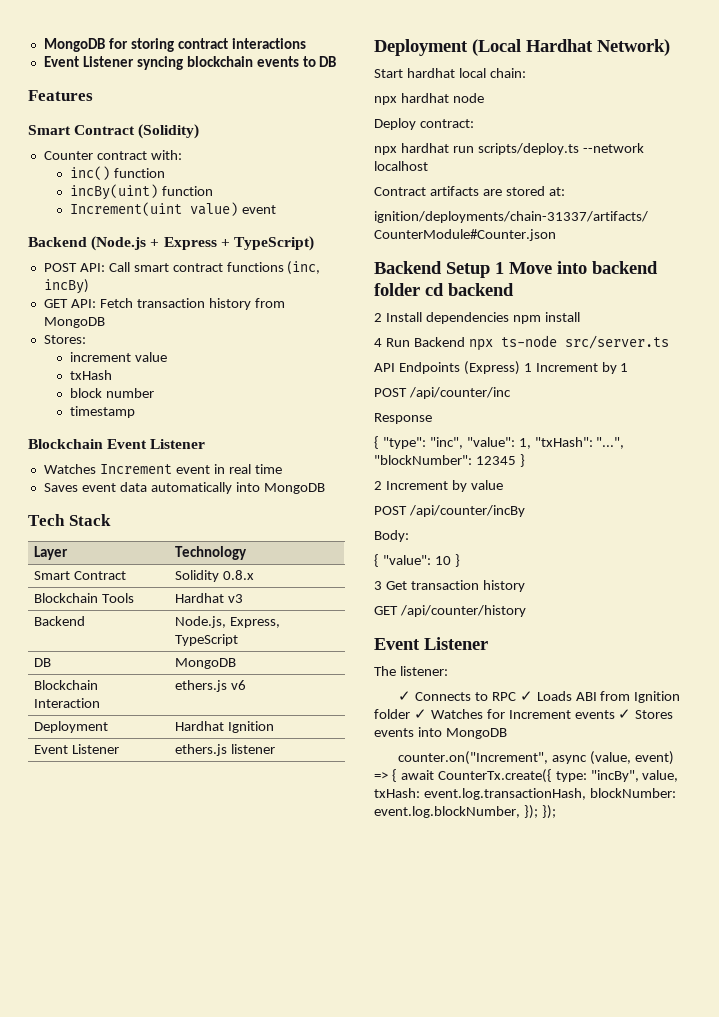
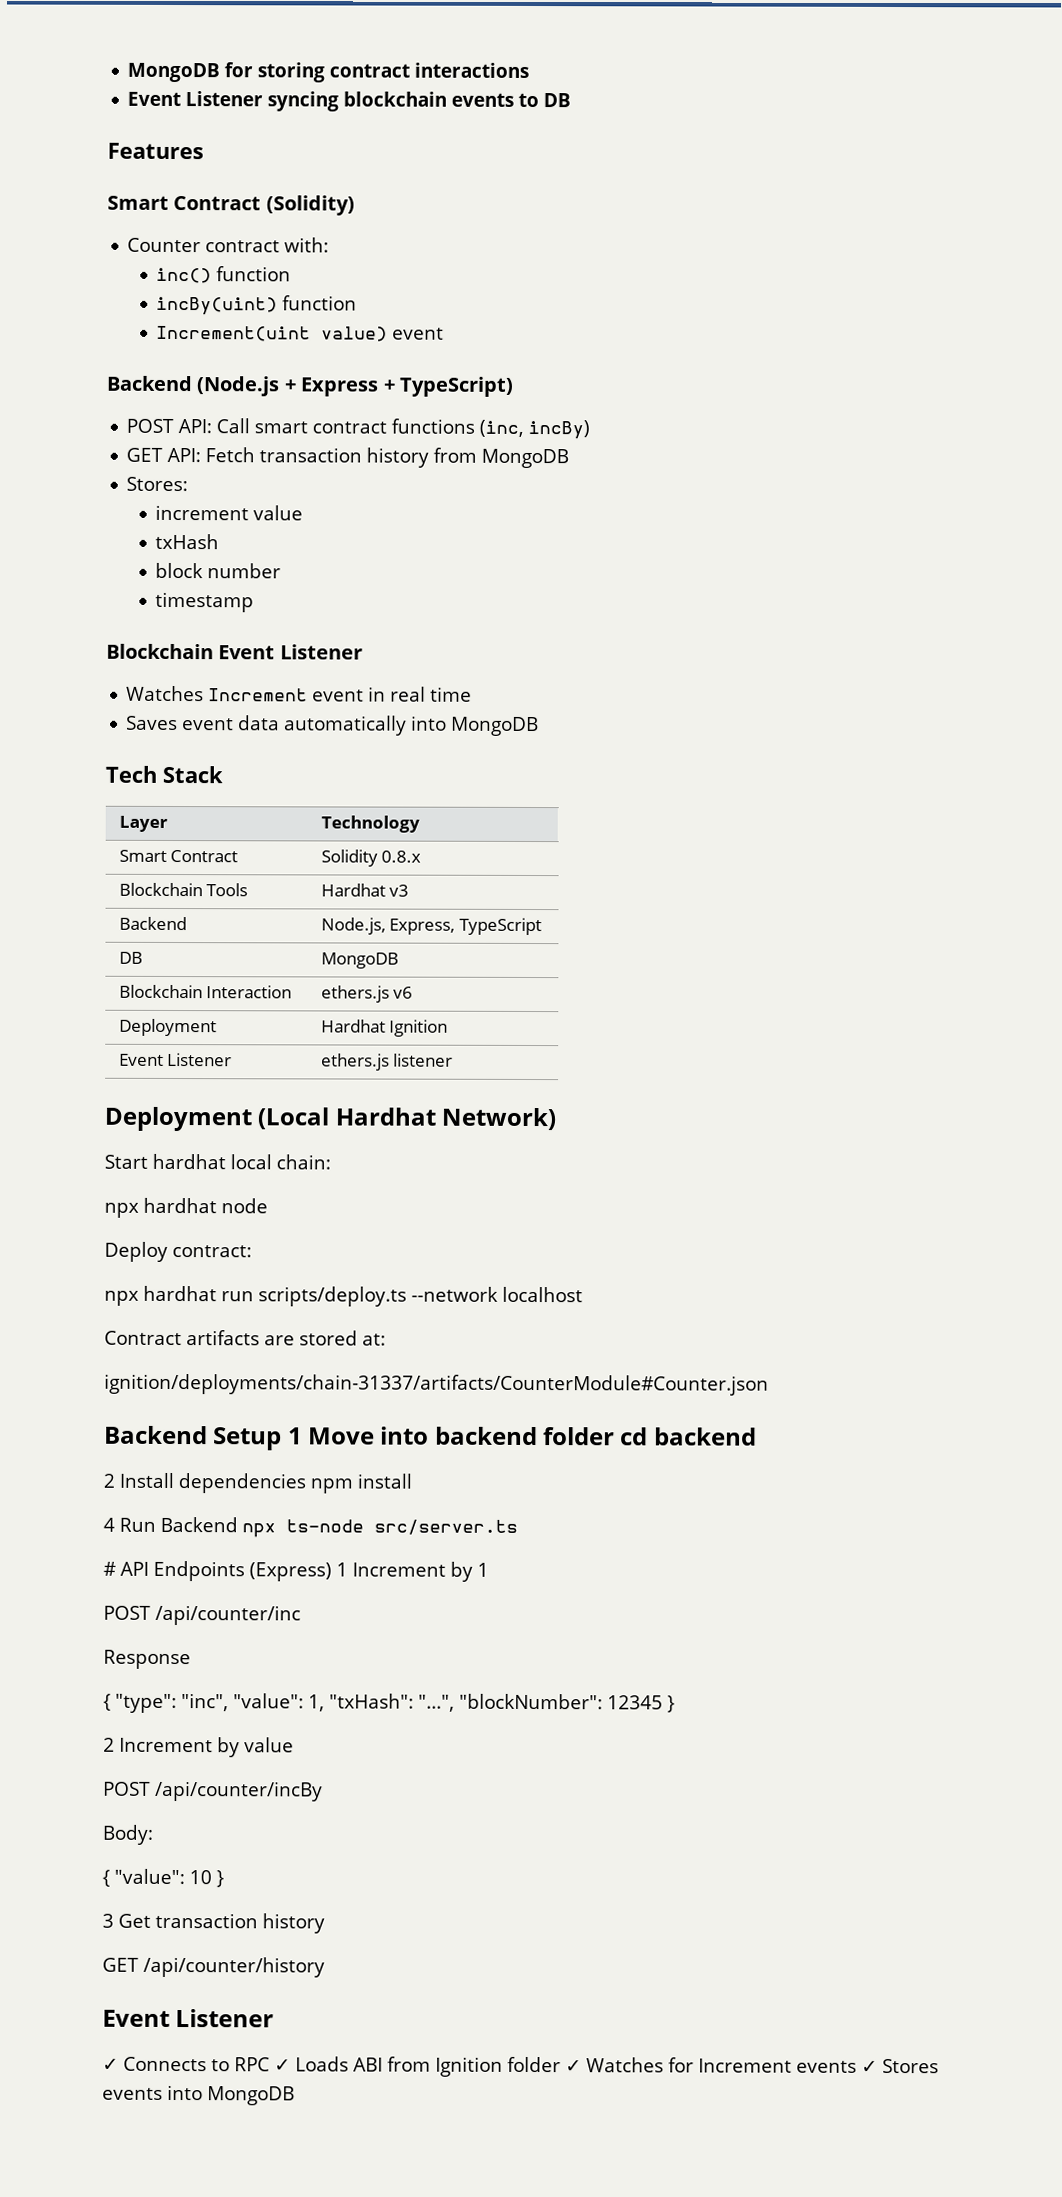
(669, 342) none -> [103,1561,116,1576] #
[374,666,448,676] // The listener: -> (275, 2018) none
[398,751,674,765] [374,769,679,783] [374,788,676,800] [374,805,556,819] // counter.on("Increment", async (value, event) => { await CounterTx.create({ type: "incBy", value, txHash: event.log.transactionHash, blockNumber: event.log.blockNumber, }); }); -> (295, 2096) none

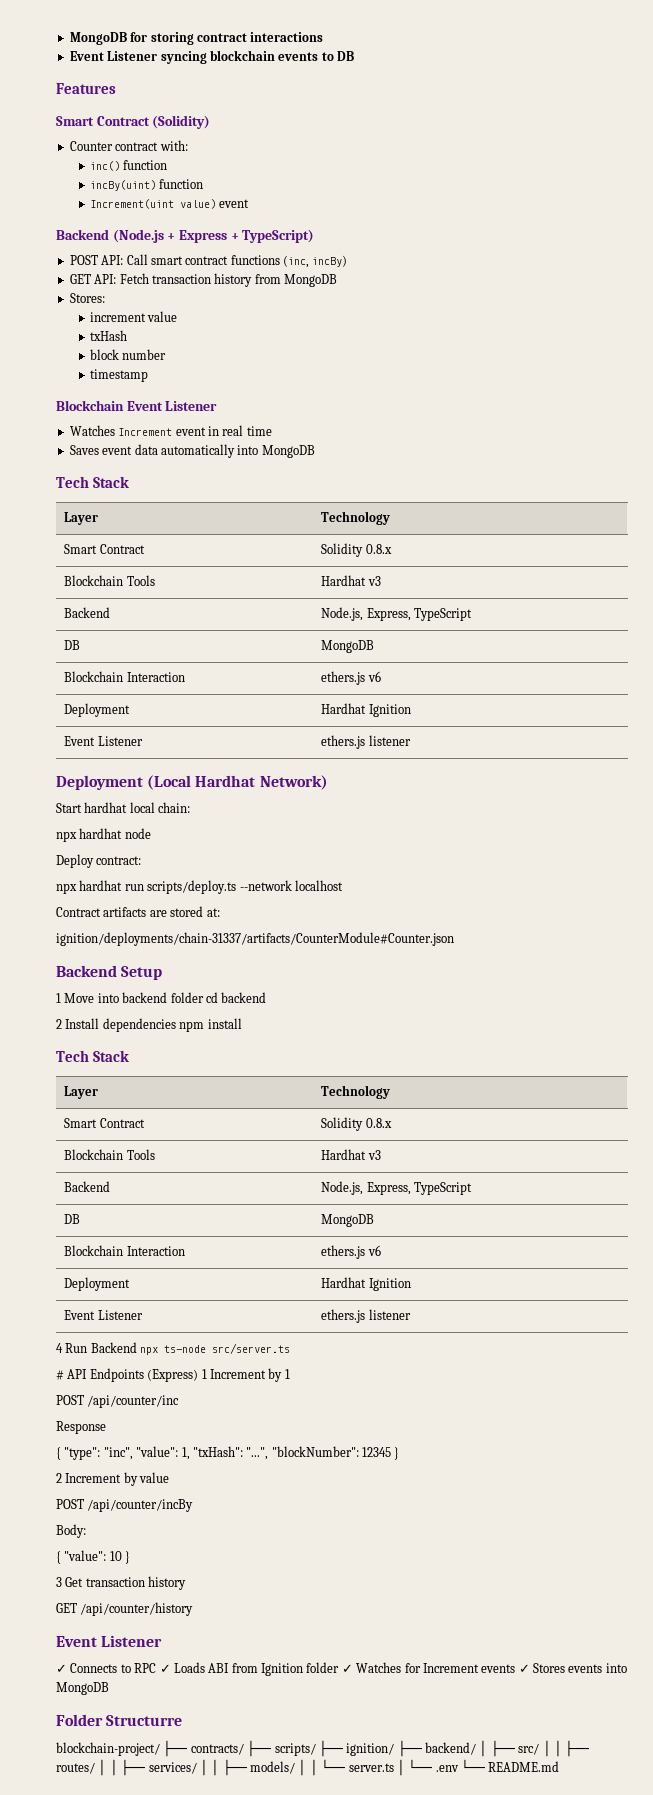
(283, 1439) none -> (163, 973) //
(412, 1481) none -> [56,1050,129,1062] [64,1086,99,1099] [321,1085,391,1099] [64,1118,145,1128] [321,1117,392,1131] [64,1149,155,1160] [321,1149,381,1160] [64,1181,111,1192] [321,1181,473,1195] [64,1214,81,1224] [321,1214,375,1227] [64,1245,185,1256] [321,1245,381,1259] [64,1277,131,1291] [321,1277,411,1291] [64,1310,143,1320] [321,1309,411,1323] // Tech Stack // Layer | Technology // Smart Contract | Solidity 0.8.x // Blockchain Tools | Hardhat v3 // Backend | Node.js, Express, TypeScript // DB | MongoDB // Blockchain Interaction | ethers.js v6 // Deployment | Hardhat Ignition // Event Listener | ethers.js listener
(295, 2096) none -> [56,1714,183,1726] [56,1740,590,1757] [56,1759,560,1776] // Folder Structurre // blockchain-project/ ├── contracts/ ├── scripts/ ├── ignition/ ├── backend/ │ ├── src/ │ │ ├── routes/ │ │ ├── services/ │ │ ├── models/ │ │ └── server.ts │ └── .env └── README.md

